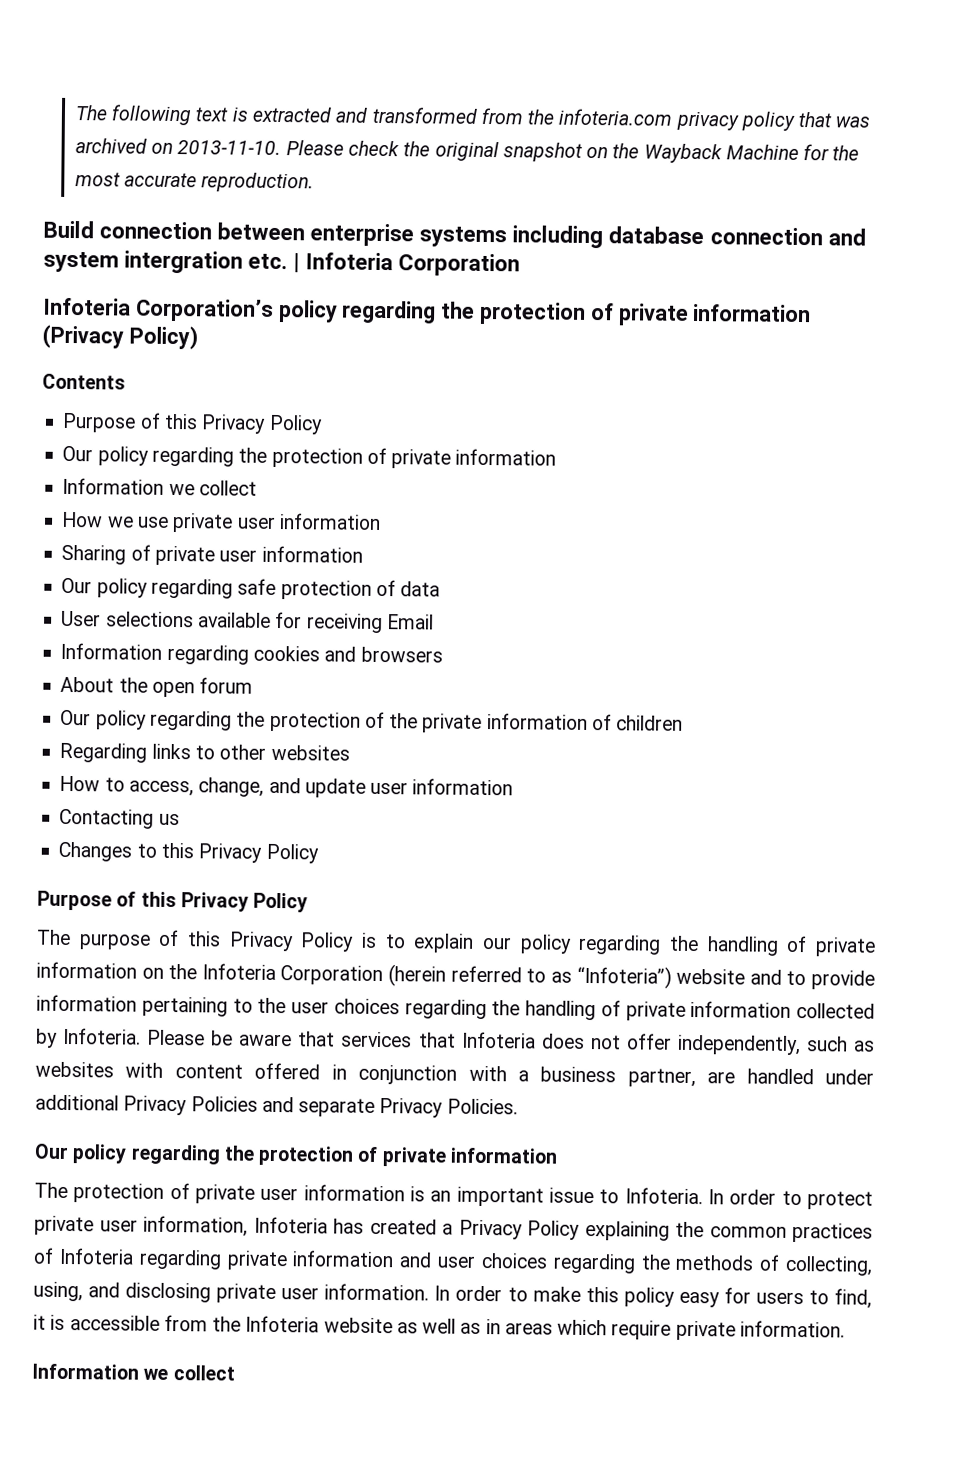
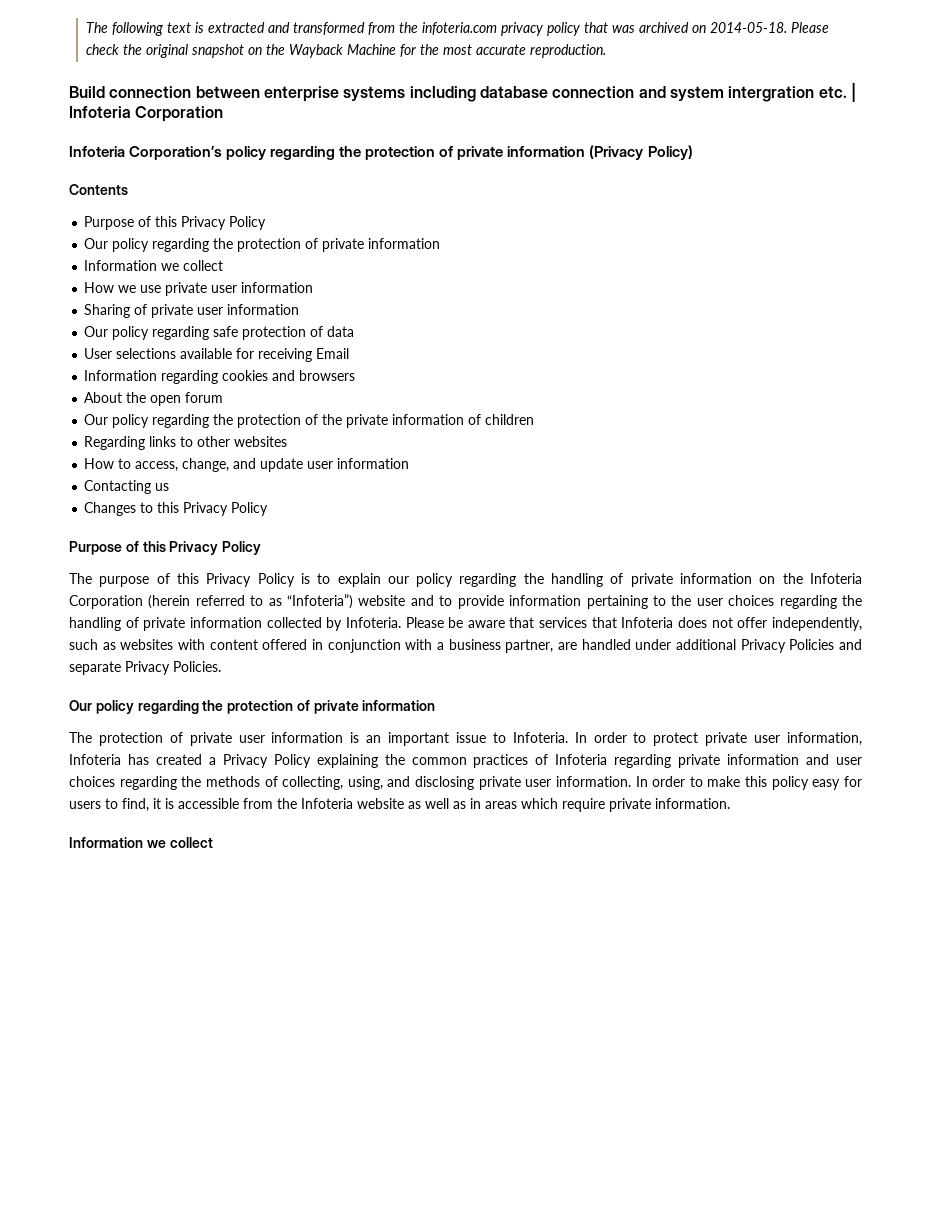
[177,140,282,156] 2013-11-10. -> [710,22,788,33] 2014-05-18.

